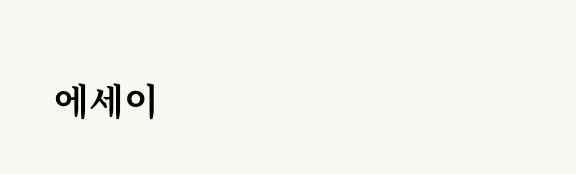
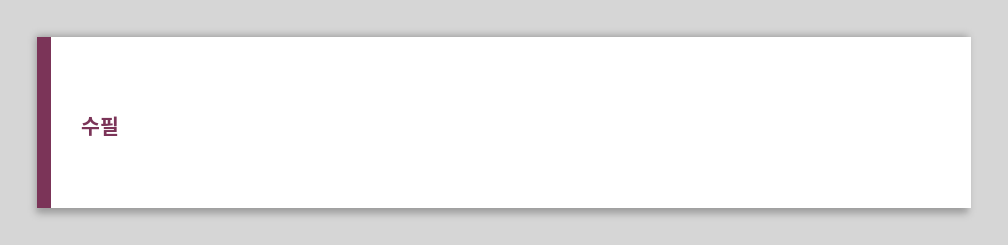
[54,83,159,120] 에세이 -> [81,116,119,136] 수필

